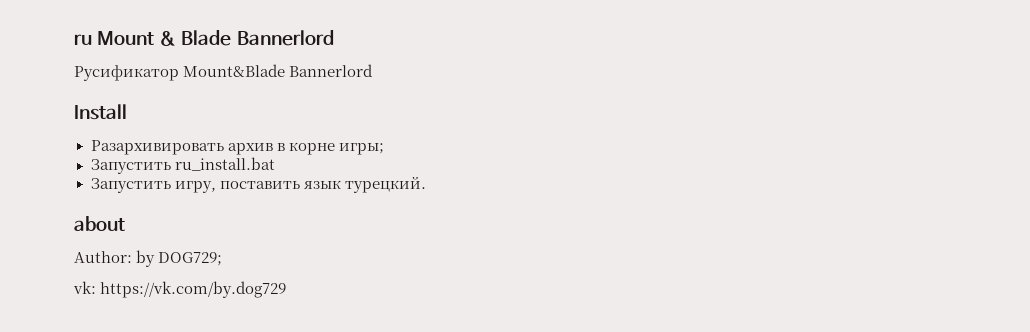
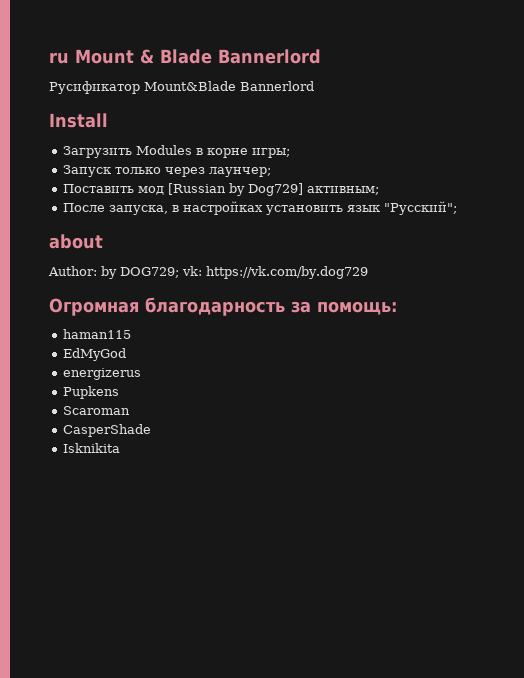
[90,140,273,155] Разархивировать архив -> [62,145,192,158] Загрузить Modules
[90,157,275,174] [90,176,426,193] Запустить ru_install.bat // Запустить игру, поставить язык турецкий. -> [62,165,271,177] [62,183,379,196] [62,201,457,215] Запуск только через лаунчер; // Поставить мод [Russian by Dog729] активным; // После запуска, в настройках установить язык "Русский";
(223, 259) // -> (179, 272) none
(287, 289) none -> [49,297,397,316] [62,329,131,339] [62,348,126,361] [62,368,141,380] [62,386,119,399] [62,406,130,415] [62,424,151,437] [62,443,120,453] // Огромная благодарность за помощь: // haman115 // EdMyGod // energizerus // Pupkens // Scaroman // CasperShade // Isknikita

